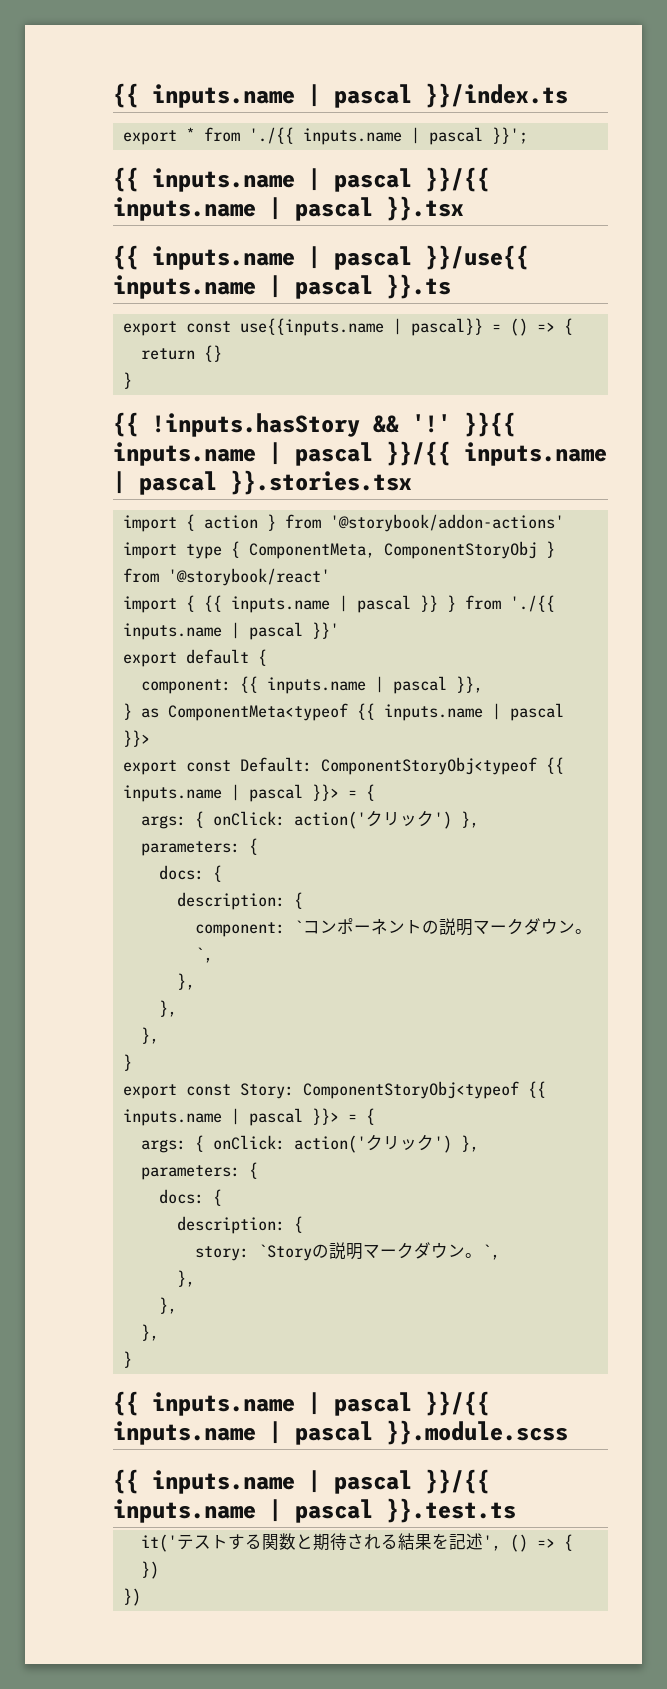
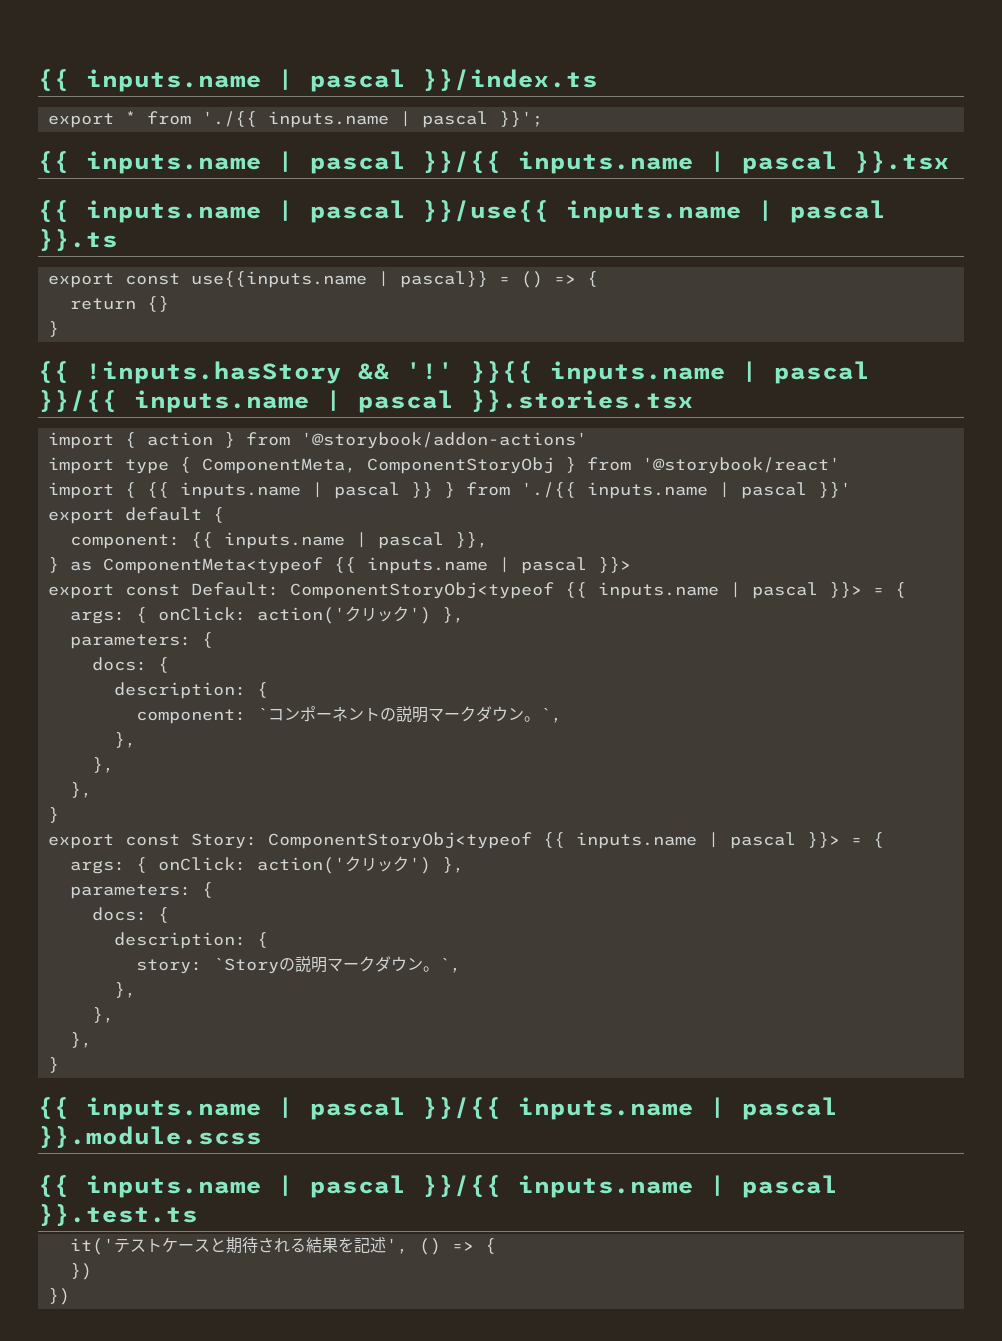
[227,1533,296,1550] する関数 -> [161,1237,210,1253] ケース

